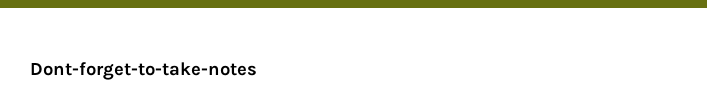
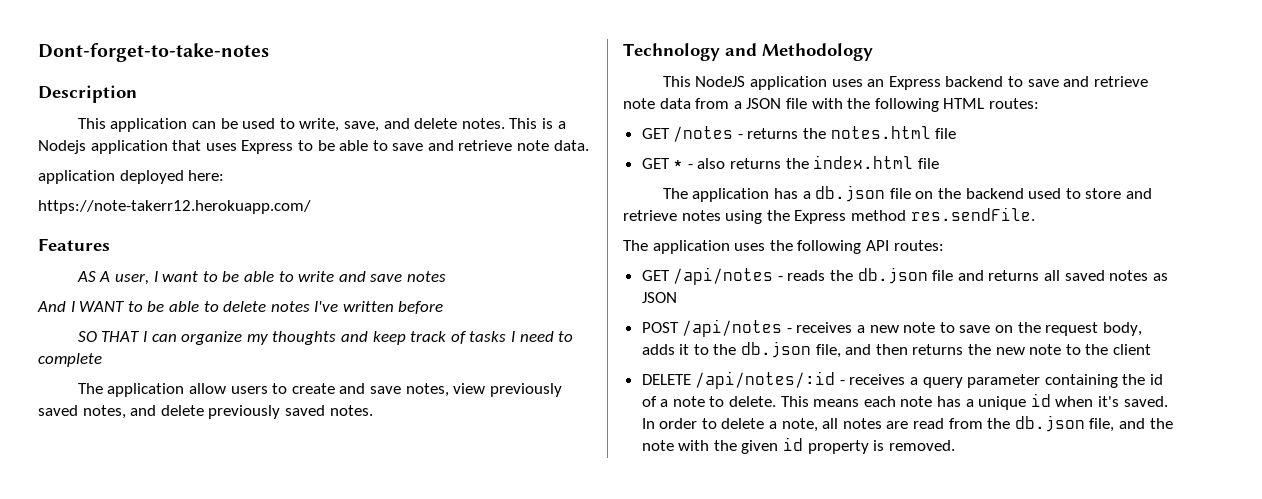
(257, 71) none -> [38,85,137,103] [77,118,566,132] [38,140,589,154] [38,170,225,184] [38,200,311,214] [38,238,110,251] [76,271,446,285] [37,301,444,314] [77,331,574,345] [38,353,102,367] [77,383,562,397] [38,405,373,419] [623,43,873,61] [662,76,1148,90] [623,98,1039,112] [641,126,957,142] [641,155,939,169] [662,185,1152,202] [623,207,1035,224] [623,240,944,254] [641,267,1168,285] [641,292,677,303] [641,319,1142,337] [641,341,1151,358] [641,371,1164,389] [641,393,1168,410] [641,415,1173,432] [641,437,955,454] // Description // This application can be used to write, save, and delete notes. This is a Nodejs application that uses Express to be able to save and retrieve note data. // application deployed here: // https://note-takerr12.herokuapp.com/ // Features // AS A user, I want to be able to write and save notes // And I WANT to be able to delete notes I've written before // SO THAT I can organize my thoughts and keep track of tasks I need to complete // The application allow users to create and save notes, view previously saved notes, and delete previously saved notes. // Technology and Methodology // This NodeJS application uses an Express backend to save and retrieve note data from a JSON file with the following HTML routes: // GET /notes - returns the notes.html file // GET * - also returns the index.html file // The application has a db.json file on the backend used to store and retrieve notes using the Express method res.sendFile. // The application uses the following API routes: // GET /api/notes - reads the db.json file and returns all saved notes as JSON // POST /api/notes - receives a new note to save on the request body, adds it to the db.json file, and then returns the new note to the client // DELETE /api/notes/:id - receives a query parameter containing the id of a note to delete. This means each note has a unique id when it's saved. In order to delete a note, all notes are read from the db.json file, and the note with the given id property is removed.

